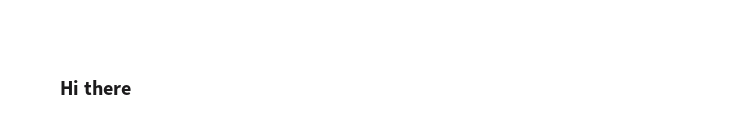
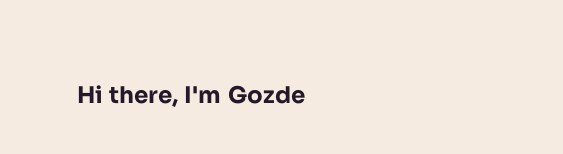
[84,80,132,95] there -> [109,85,305,107] there, I'm Gozde

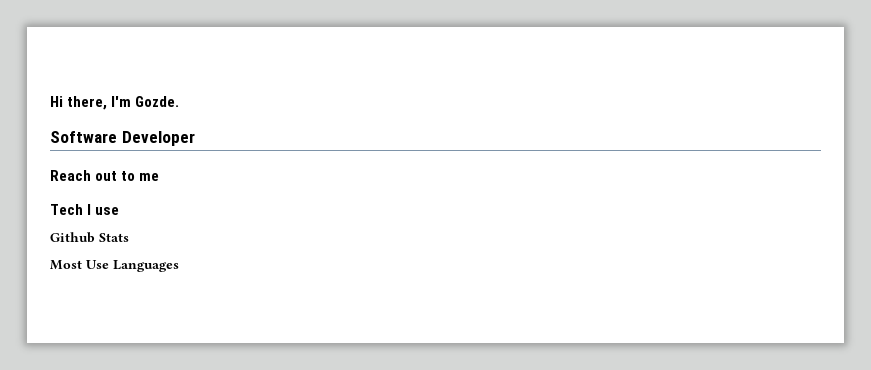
[227,85,305,104] Gozde -> [135,96,180,107] [50,131,195,146] [50,170,160,181] [50,204,120,215] [50,232,129,243] [50,260,179,272] Gozde. // Software Developer // Reach out to me // Tech I use // Github Stats // Most Use Languages

